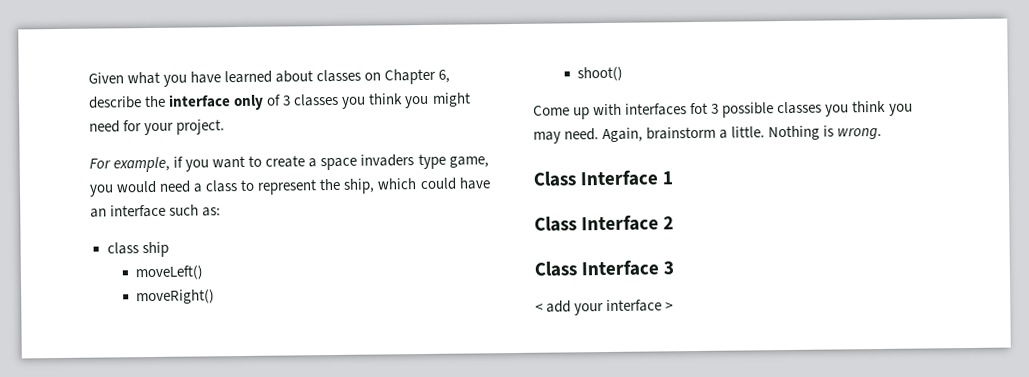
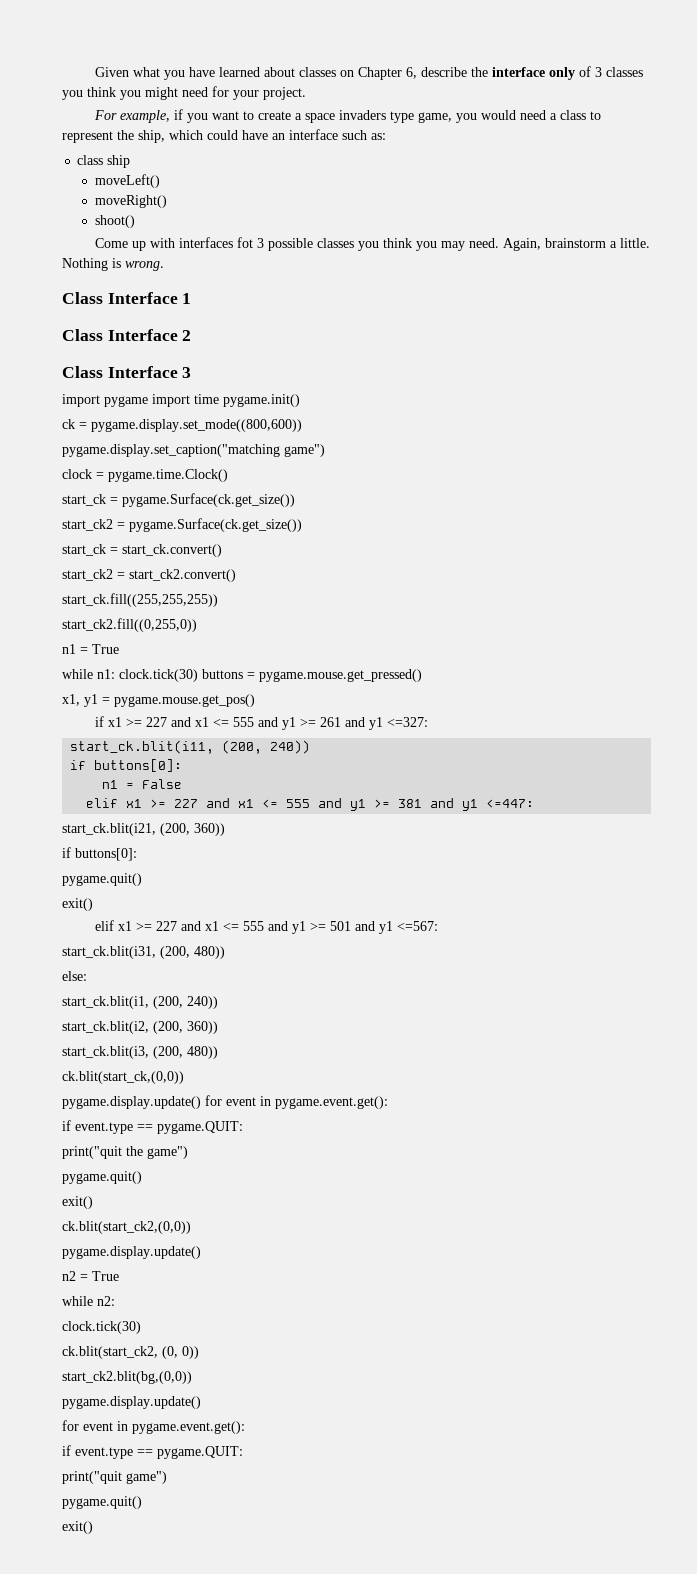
[535,299,674,316] < add your interface > -> [62,394,300,407] [62,419,302,432] [62,444,325,457] [62,469,228,482] [62,493,295,507] [62,518,302,532] [62,544,222,557] [62,569,236,582] [62,593,218,607] [62,618,197,632] [62,644,119,654] [62,669,422,682] [62,694,255,707] [95,716,429,730] [70,740,311,754] [70,759,183,772] [102,779,183,789] [86,798,535,811] [62,823,225,836] [62,847,137,861] [62,873,142,886] [62,898,93,911] [95,920,439,934] [62,946,225,959] [62,971,87,981] [62,996,218,1009] [62,1021,218,1034] [62,1046,218,1059] [62,1071,184,1084] [62,1095,388,1109] [62,1120,243,1134] [62,1146,188,1159] [62,1171,142,1184] [62,1196,93,1209] [62,1221,191,1234] [62,1246,201,1259] [62,1271,119,1281] [62,1296,115,1306] [62,1321,141,1334] [62,1346,199,1359] [62,1371,192,1384] [62,1396,201,1409] [62,1420,245,1434] [62,1445,243,1459] [62,1471,167,1484] [62,1496,142,1509] [62,1521,93,1534] import pygame import time pygame.init() // ck = pygame.display.set_mode((800,600)) // pygame.display.set_caption("matching game") // clock = pygame.time.Clock() // start_ck = pygame.Surface(ck.get_size()) // start_ck2 = pygame.Surface(ck.get_size()) // start_ck = start_ck.convert() // start_ck2 = start_ck2.convert() // start_ck.fill((255,255,255)) // start_ck2.fill((0,255,0)) // n1 = True // while n1: clock.tick(30) buttons = pygame.mouse.get_pressed() // x1, y1 = pygame.mouse.get_pos() // if x1 >= 227 and x1 <= 555 and y1 >= 261 and y1 <=327: // start_ck.blit(i11, (200, 240)) // if buttons[0]: // n1 = False // elif x1 >= 227 and x1 <= 555 and y1 >= 381 and y1 <=447: // start_ck.blit(i21, (200, 360)) // if buttons[0]: // pygame.quit() // exit() // elif x1 >= 227 and x1 <= 555 and y1 >= 501 and y1 <=567: // start_ck.blit(i31, (200, 480)) // else: // start_ck.blit(i1, (200, 240)) // start_ck.blit(i2, (200, 360)) // start_ck.blit(i3, (200, 480)) // ck.blit(start_ck,(0,0)) // pygame.display.update() for event in pygame.event.get(): // if event.type == pygame.QUIT: // print("quit the game") // pygame.quit() // exit() // ck.blit(start_ck2,(0,0)) // pygame.display.update() // n2 = True // while n2: // clock.tick(30) // ck.blit(start_ck2, (0, 0)) // start_ck2.blit(bg,(0,0)) // pygame.display.update() // for event in pygame.event.get(): // if event.type == pygame.QUIT: // print("quit game") // pygame.quit() // exit()

